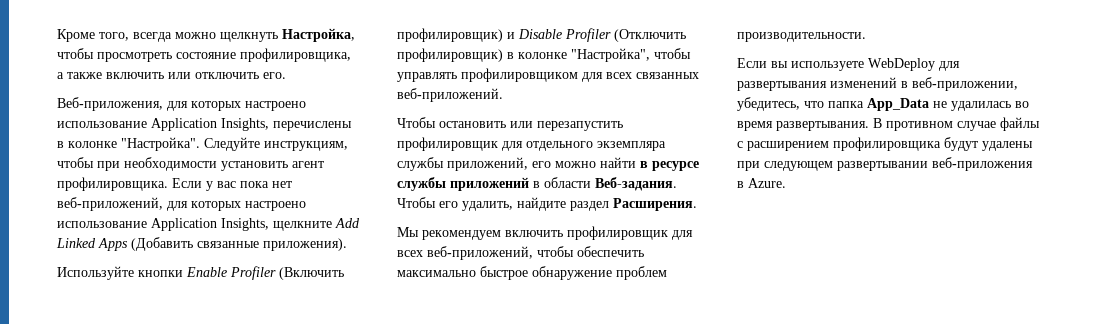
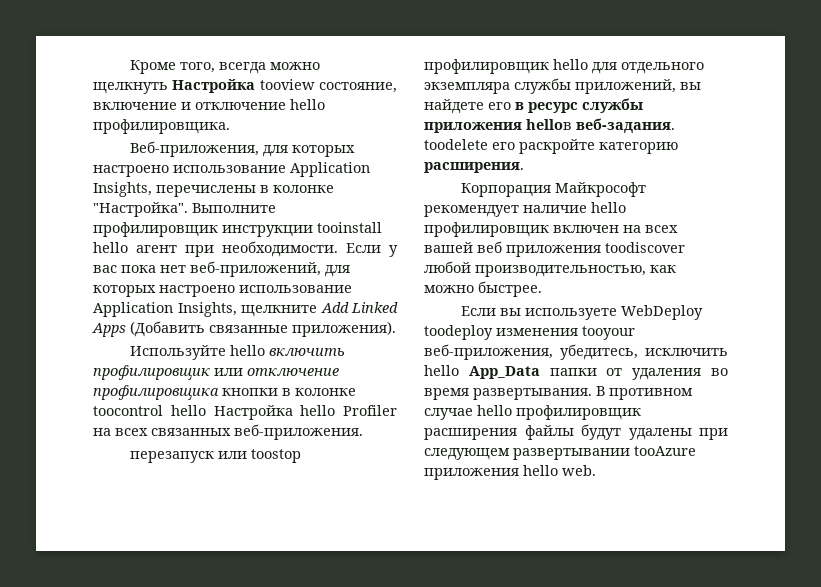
[282,28,355,42] [57,48,351,62] [57,72,286,79] Настройка, чтобы просмотреть состояние профилировщика, а также включить или отключить его. -> [172,79,397,93] [93,99,325,110] [93,119,230,134] Настройка tooview состояние, включение и отключение hello профилировщика.
[204,137,348,151] [57,157,324,171] [57,177,168,191] Следуйте инструкциям, чтобы при необходимости установить агент профилировщика. -> [192,203,276,213] [93,222,382,237] [93,241,338,257] Выполните профилировщик инструкции tooinstall hello агент при необходимости.
[138,266,344,280] [397,28,686,42] [397,48,691,62] [397,68,699,82] [397,88,503,102] [397,117,623,131] [397,137,498,151] кнопки Enable Profiler (Включить профилировщик) и Disable Profiler (Отключить профилировщик) в колонке "Настройка", чтобы управлять профилировщиком для всех связанных веб-приложений. // Чтобы остановить или перезапустить профилировщик -> [229,345,345,356] [93,365,339,380] [93,385,356,400] [93,405,397,420] [93,424,363,440] [129,449,301,463] [424,59,588,74] hello включить профилировщик или отключение профилировщика кнопки в колонке toocontrol hello Настройка hello Profiler на всех связанных веб-приложения. // перезапуск или toostop профилировщик hello
[532,157,699,171] [397,177,677,191] [397,197,697,211] [397,226,693,240] [397,246,644,260] [397,266,667,280] [737,32,866,42] [737,58,960,71] [737,77,1018,91] [737,97,1011,111] его можно найти в ресурсе службы приложений в области Веб-задания. Чтобы его удалить, найдите раздел Расширения. // Мы рекомендуем включить профилировщик для всех веб-приложений, чтобы обеспечить максимально быстрое обнаружение проблем производительности. // Если вы используете WebDeploy для развертывания изменений в веб-приложении, убедитесь, что папка App_Data не удалилась -> [680,82,701,90] [424,98,643,114] [424,118,675,134] [424,139,678,154] [424,162,524,173] [460,182,646,197] [424,202,626,217] [424,222,678,237] [424,241,685,257] [424,261,676,277] [424,281,542,297] [460,305,703,320] [424,325,635,340] [424,344,728,360] [424,365,702,380] вы найдете его в ресурс службы приложения helloв веб-задания. toodelete его раскройте категорию расширения. // Корпорация Майкрософт рекомендует наличие hello профилировщик включен на всех вашей веб приложения toodiscover любой производительностью, как можно быстрее. // Если вы используете WebDeploy toodeploy изменения tooyour веб-приложения, убедитесь, исключить hello App_Data папки от удаления
[1000,117,1040,131] [737,137,941,151] файлы с расширением профилировщика -> [477,405,641,420] [424,425,574,440] hello профилировщик расширения файлы
[932,157,1033,171] [737,178,786,188] веб-приложения в Azure. -> [634,446,696,456] [424,465,596,480] tooAzure приложения hello web.

